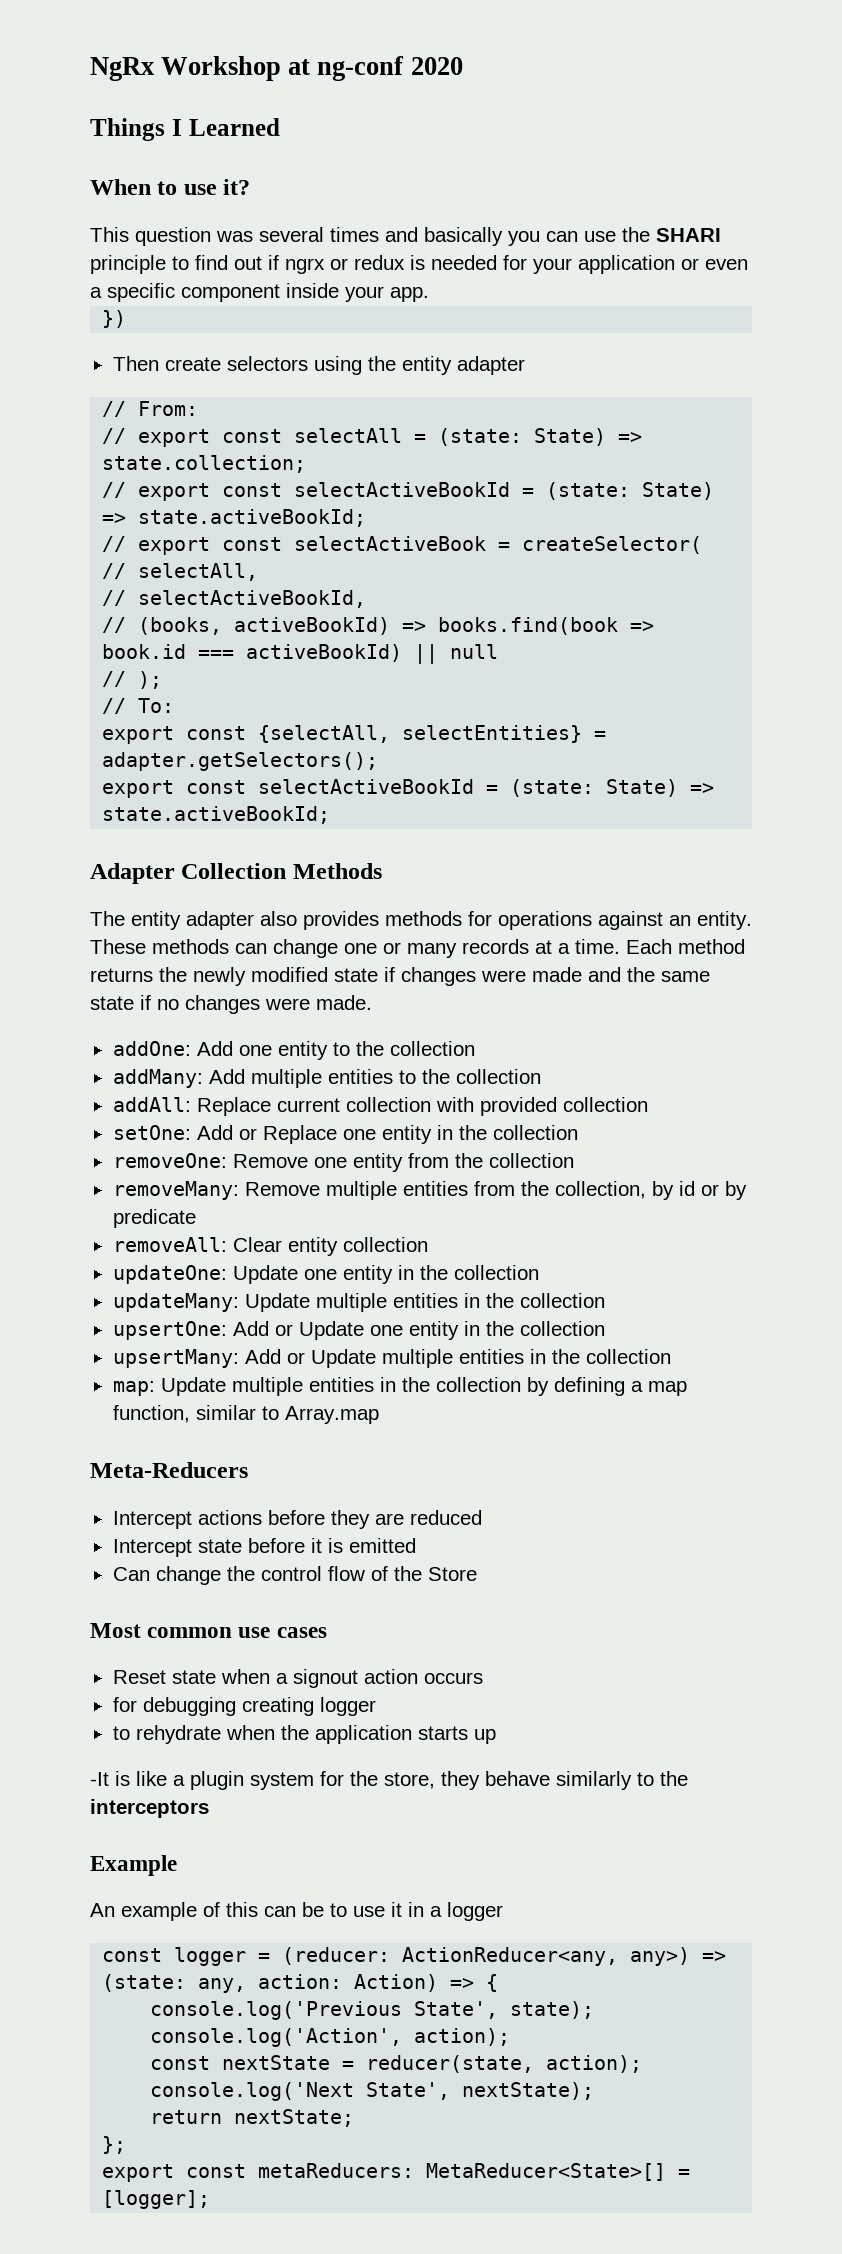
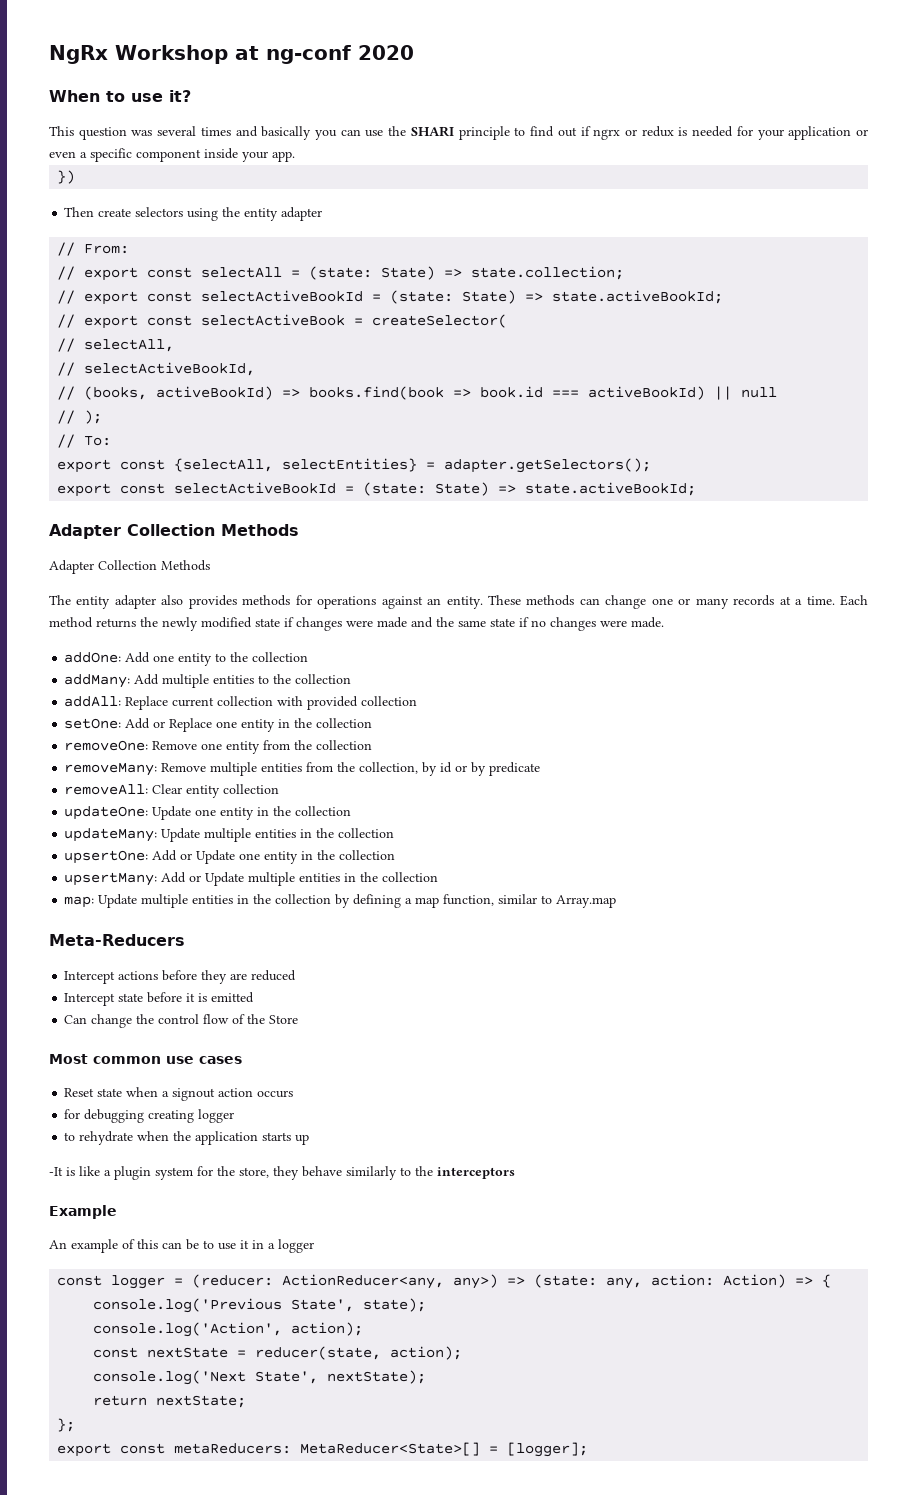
[90,118,280,141] // Things I Learned -> (414, 52) none
(382, 871) none -> [49,560,210,574] // Adapter Collection Methods

